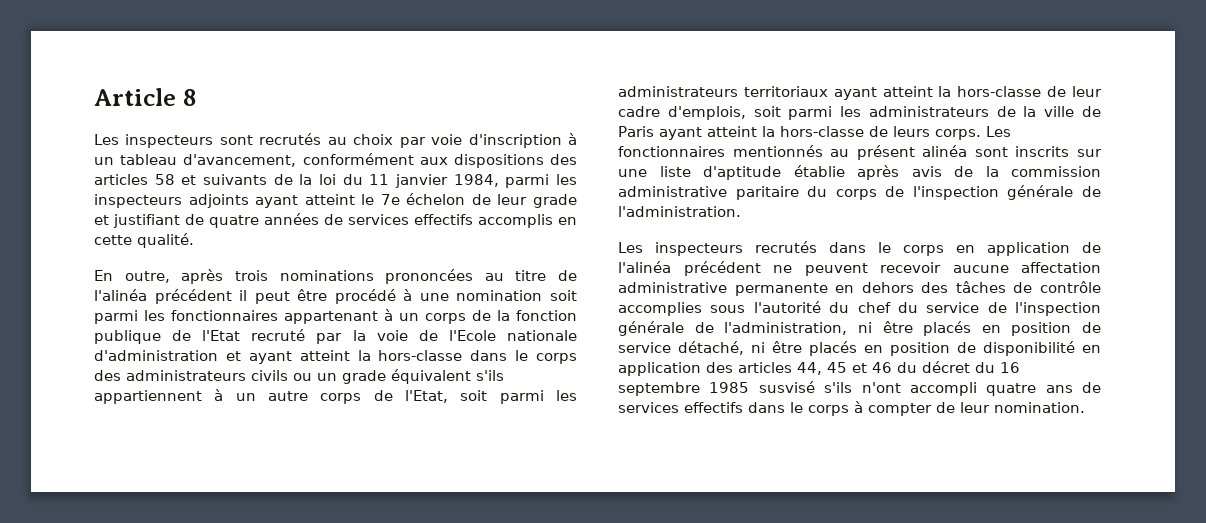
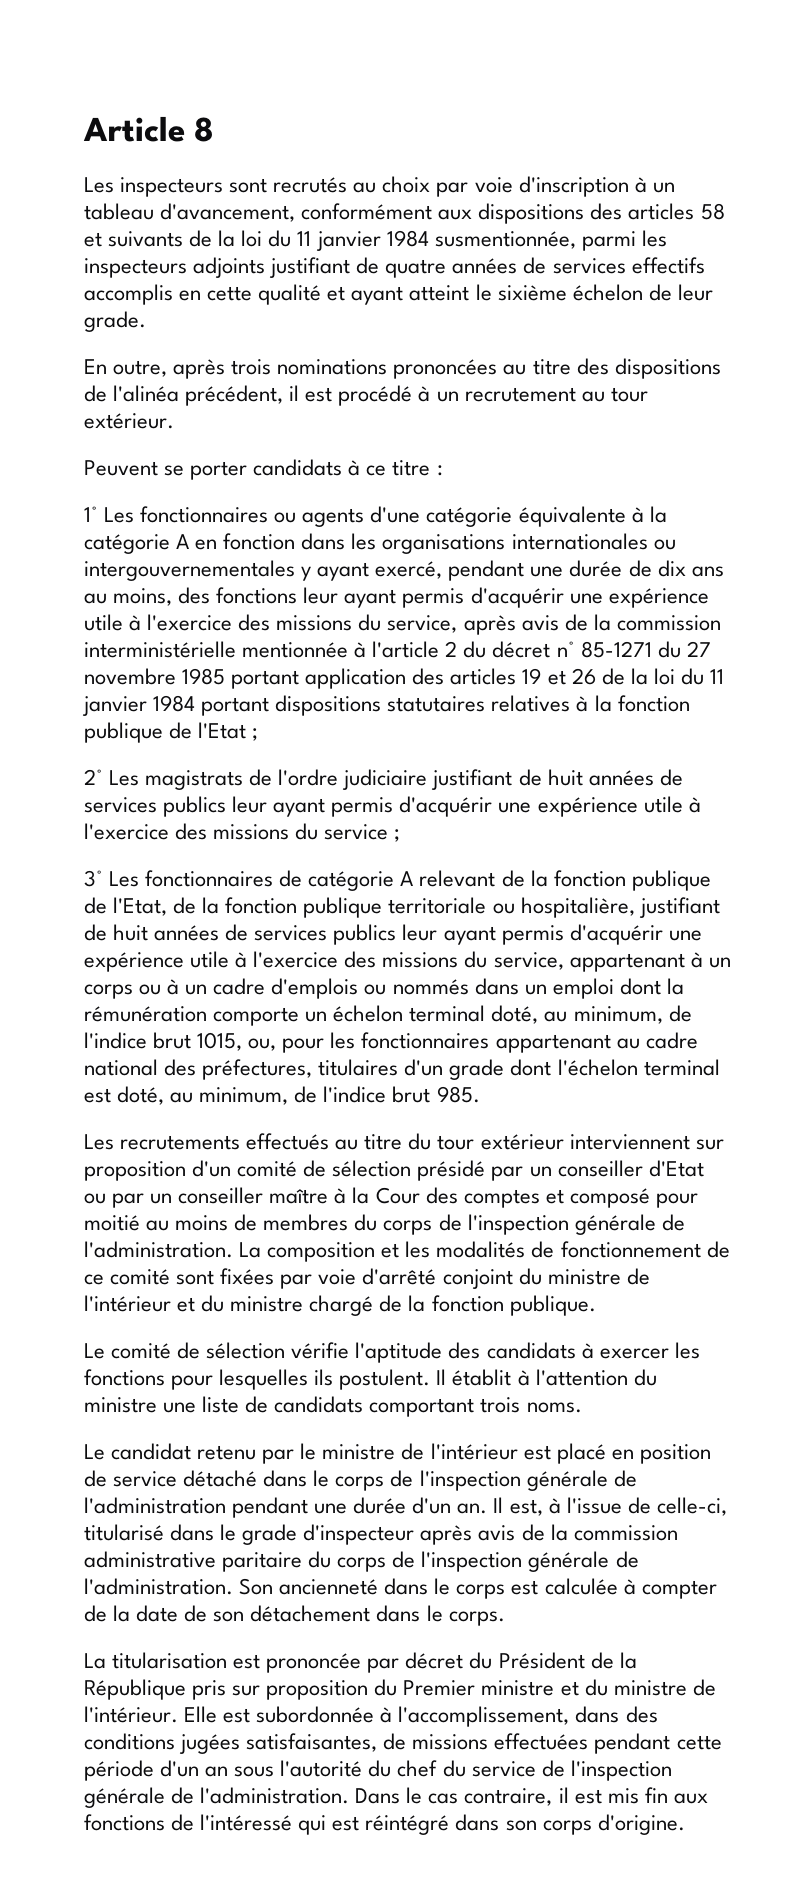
[453,174,499,187] 1984, -> [386,230,576,249] 1984 susmentionnée,
[255,193,577,208] [94,215,109,225] ayant atteint le 7e échelon de leur grade et -> (266, 267) none
[137,233,194,248] qualité. -> [258,284,713,305] [84,311,146,332] qualité et ayant atteint le sixième échelon de leur grade.
[558,270,577,281] [94,289,577,304] [94,309,466,324] de l'alinéa précédent il peut être procédé à une nomination soit parmi les fonctionnaires appartenant à un corps -> [576,358,721,379] [84,385,648,406] [84,413,174,429] [84,459,443,480] [84,506,667,527] [84,533,676,554] [84,560,724,581] [84,587,709,608] [84,614,721,635] [84,641,711,658] [84,668,724,689] [82,695,690,716] [84,722,259,743] [84,769,683,790] [84,796,701,817] [84,823,401,842] [84,870,496,891] des dispositions de l'alinéa précédent, il est procédé à un recrutement au tour extérieur. // Peuvent se porter candidats à ce titre : // 1° Les fonctionnaires ou agents d'une catégorie équivalente à la catégorie A en fonction dans les organisations internationales ou intergouvernementales y ayant exercé, pendant une durée de dix ans au moins, des fonctions leur ayant permis d'acquérir une expérience utile à l'exercice des missions du service, après avis de la commission interministérielle mentionnée à l'article 2 du décret n° 85-1271 du 27 novembre 1985 portant application des articles 19 et 26 de la loi du 11 janvier 1984 portant dispositions statutaires relatives à la fonction publique de l'Etat ; // 2° Les magistrats de l'ordre judiciaire justifiant de huit années de services publics leur ayant permis d'acquérir une expérience utile à l'exercice des missions du service ; // 3° Les fonctionnaires de catégorie A relevant
[202,329,577,344] [94,350,577,364] [94,369,504,384] [94,389,577,404] [618,86,1102,100] [618,106,1101,120] [618,126,1011,140] [618,145,1102,160] [618,165,845,180] l'Etat recruté par la voie de l'Ecole nationale d'administration et ayant atteint la hors-classe dans le corps des administrateurs civils ou un grade équivalent s'ils appartiennent à un autre corps de l'Etat, soit parmi les administrateurs territoriaux ayant atteint la hors-classe de leur cadre d'emplois, soit parmi les administrateurs de la ville de Paris ayant atteint la hors-classe de leurs corps. Les fonctionnaires mentionnés au présent alinéa sont inscrits sur une liste d'aptitude établie -> [113,897,720,918] [84,924,702,945] [84,951,731,972] [84,978,684,999] [84,1005,692,1026] [84,1032,698,1053] [84,1059,720,1080] [84,1086,480,1105] [84,1133,724,1150] [84,1160,704,1181] [84,1187,698,1208] [84,1214,685,1235] [84,1241,730,1262] [84,1268,650,1289] [84,1295,596,1316] [84,1342,700,1363] [84,1369,657,1390] [84,1396,582,1417] [84,1443,711,1464] [84,1470,637,1491] [84,1497,727,1518] [84,1524,415,1545] l'Etat, de la fonction publique territoriale ou hospitalière, justifiant de huit années de services publics leur ayant permis d'acquérir une expérience utile à l'exercice des missions du service, appartenant à un corps ou à un cadre d'emplois ou nommés dans un emploi dont la rémunération comporte un échelon terminal doté, au minimum, de l'indice brut 1015, ou, pour les fonctionnaires appartenant au cadre national des préfectures, titulaires d'un grade dont l'échelon terminal est doté, au minimum, de l'indice brut 985. // Les recrutements effectués au titre du tour extérieur interviennent sur proposition d'un comité de sélection présidé par un conseiller d'Etat ou par un conseiller maître à la Cour des comptes et composé pour moitié au moins de membres du corps de l'inspection générale de l'administration. La composition et les modalités de fonctionnement de ce comité sont fixées par voie d'arrêté conjoint du ministre de l'intérieur et du ministre chargé de la fonction publique. // Le comité de sélection vérifie l'aptitude des candidats à exercer les fonctions pour lesquelles ils postulent. Il établit à l'attention du ministre une liste de candidats comportant trois noms. // Le candidat retenu par le ministre de l'intérieur est placé en position de service détaché dans le corps de l'inspection générale de l'administration pendant une durée d'un an. Il est, à l'issue de celle-ci, titularisé dans le grade d'inspecteur
[618,241,1101,256] [618,261,1101,276] [618,281,1101,296] [618,302,702,316] // Les inspecteurs recrutés dans le corps en application de l'alinéa précédent ne peuvent recevoir aucune affectation administrative permanente en dehors des tâches de contrôle accomplies -> [239,1578,717,1599] [84,1605,505,1626] [84,1652,637,1673] [84,1679,716,1700] [84,1706,658,1727] [84,1733,722,1754] [84,1760,229,1781] Son ancienneté dans le corps est calculée à compter de la date de son détachement dans le corps. // La titularisation est prononcée par décret du Président de la République pris sur proposition du Premier ministre et du ministre de l'intérieur. Elle est subordonnée à l'accomplissement, dans des conditions jugées satisfaisantes, de missions effectuées pendant cette période d'un an
[724,321,1101,336] [618,341,1101,356] [618,361,1020,376] [618,381,1101,396] [618,401,1085,416] l'administration, ni être placés en position de service détaché, ni être placés en position de disponibilité en application des articles 44, 45 et 46 du décret du 16 septembre 1985 susvisé s'ils n'ont accompli quatre ans de services effectifs dans le corps à compter de leur nomination. -> [200,1787,708,1806] [84,1814,685,1835] l'administration. Dans le cas contraire, il est mis fin aux fonctions de l'intéressé qui est réintégré dans son corps d'origine.

